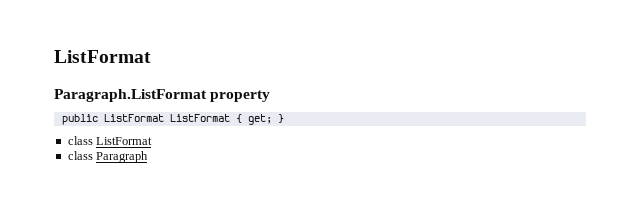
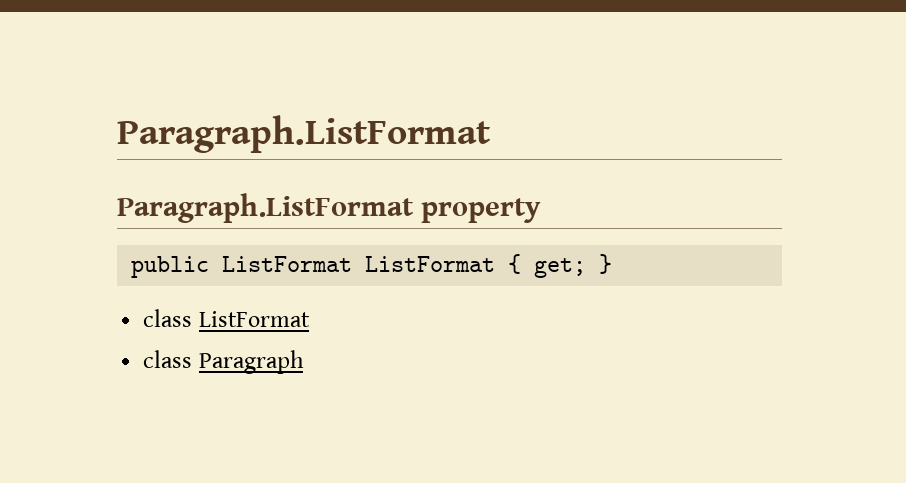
[54,50,151,63] ListFormat -> [117,115,491,153] Paragraph.ListFormat

